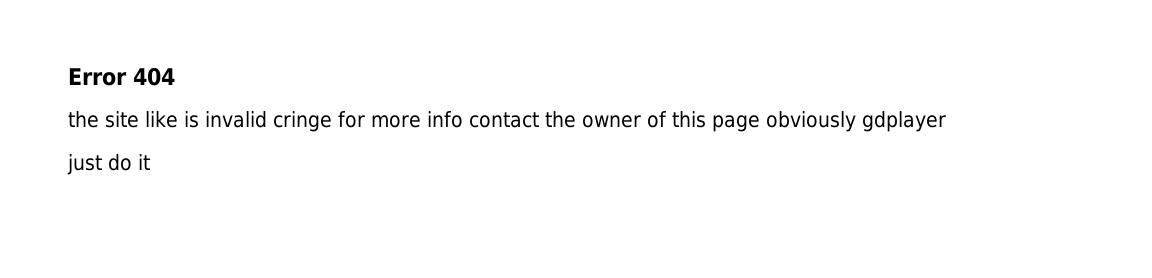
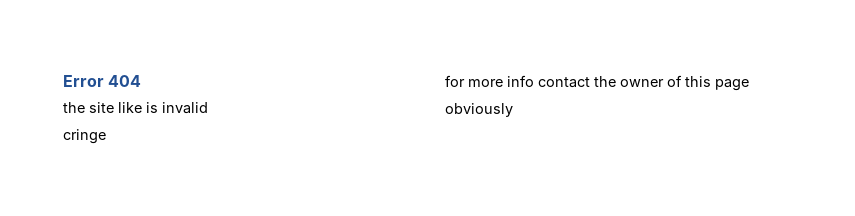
(267, 119) none -> (208, 108) //
(332, 121) none -> (106, 136) //
[765,111,946,132] [67,154,150,175] obviously gdplayer // just do it -> [445,103,513,117] // obviously

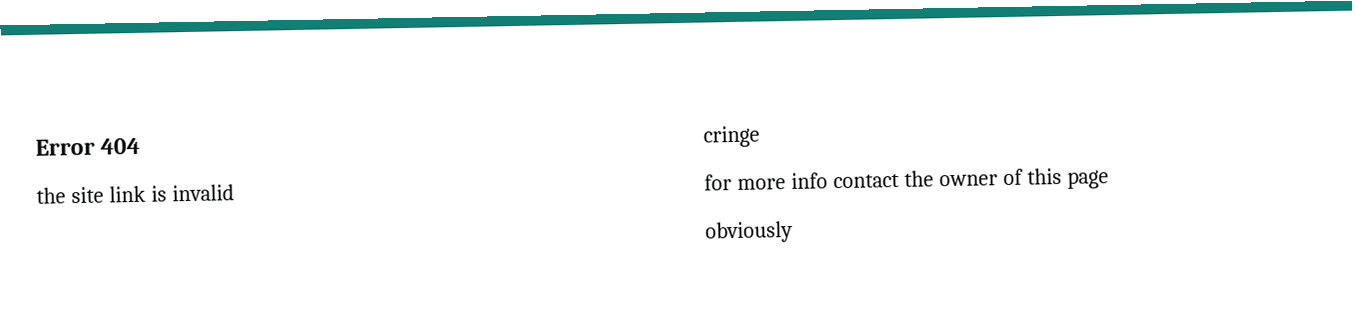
[118,102,142,113] like -> [108,185,146,203] link

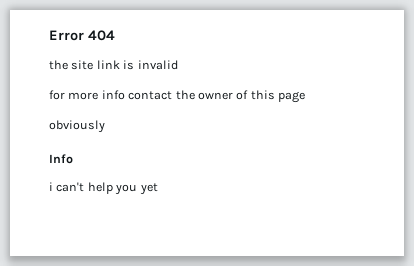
[703,125,760,148] // cringe -> (178, 65) none
(793, 232) none -> [49,154,73,164] [49,182,158,195] // Info // i can't help you yet

